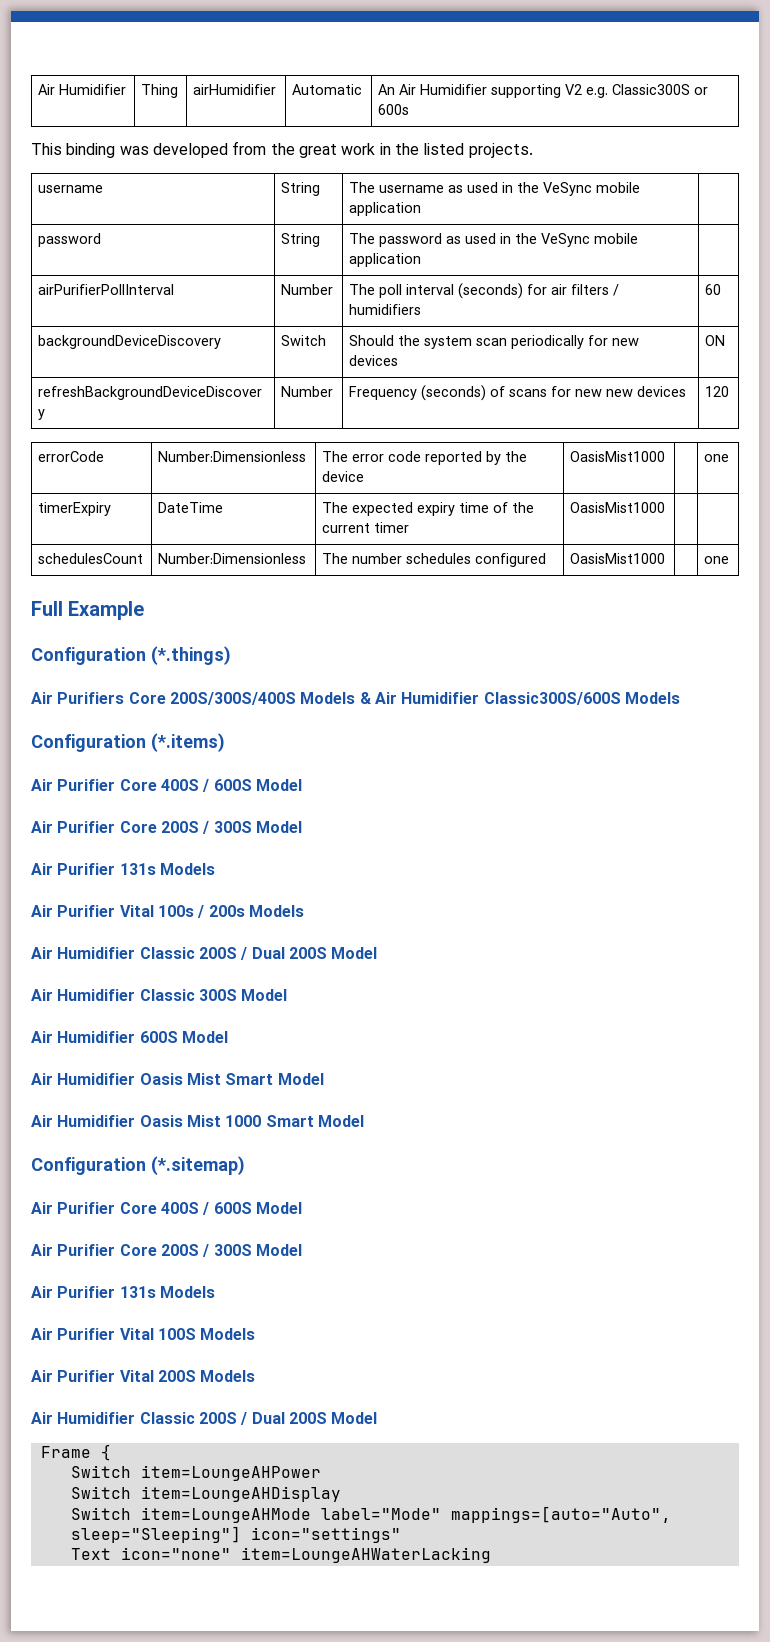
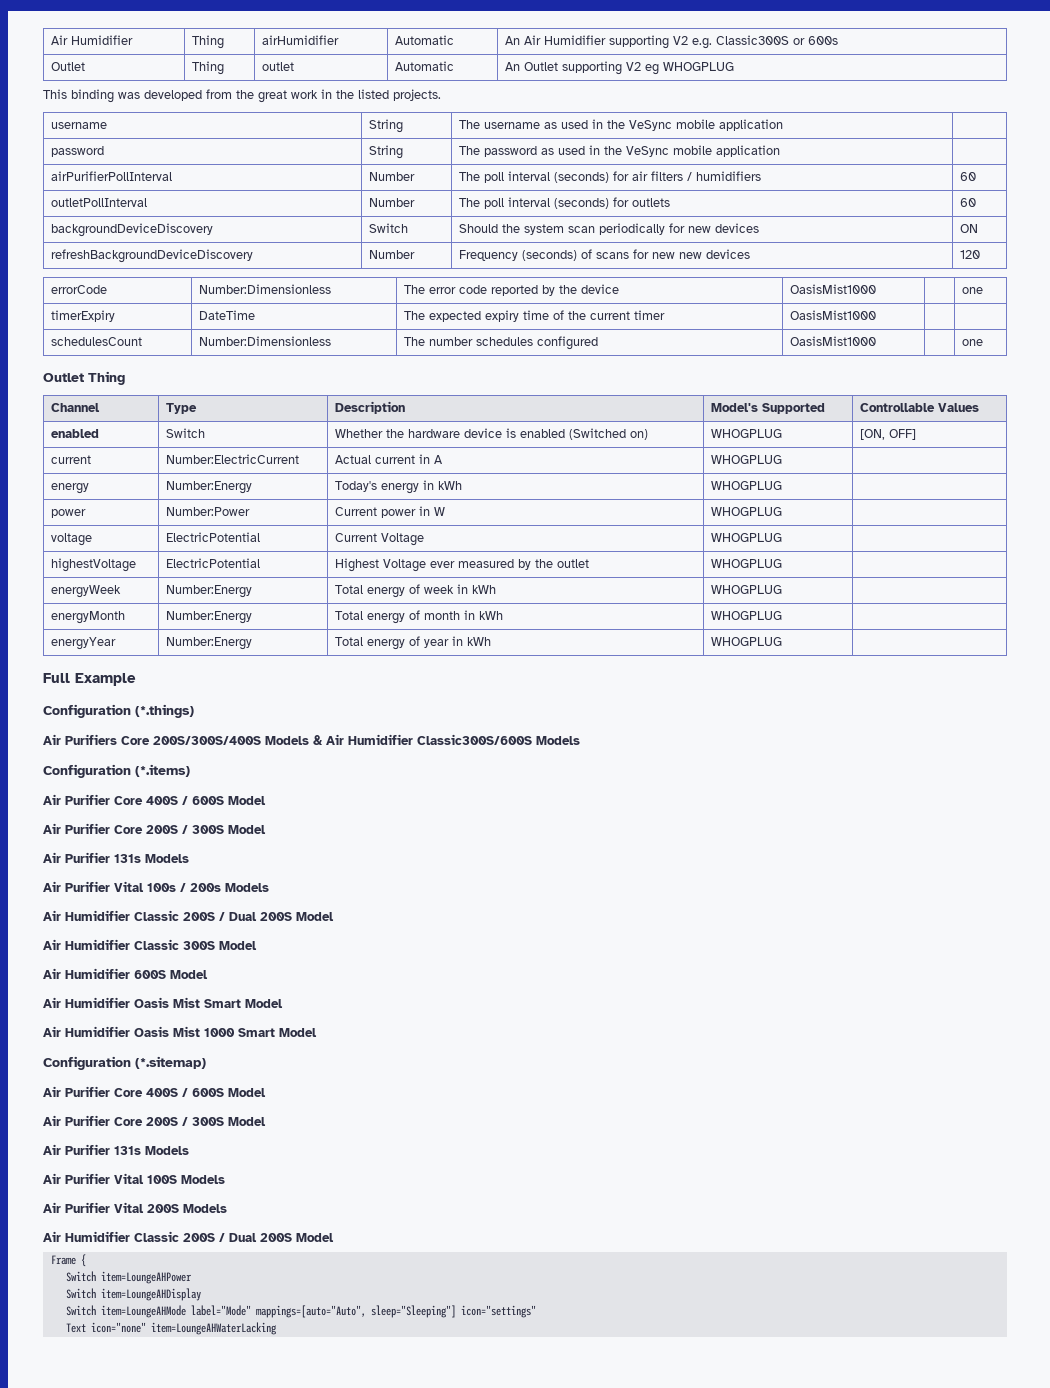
(410, 109) none -> [50,62,85,71] [191,61,224,75] [261,62,294,71] [394,61,454,71] [504,61,734,75] // Outlet | Thing | outlet | Automatic | An Outlet supporting V2 eg WHOGPLUG
(722, 289) none -> [50,198,147,207] [368,198,415,207] [458,197,670,209] [959,198,976,207] // outletPollInterval | Number | The poll interval (seconds) for outlets | 60
(730, 560) none -> [43,371,125,385] [50,403,100,412] [165,403,197,414] [334,401,405,414] [710,403,825,414] [859,403,979,412] [50,429,99,438] [165,428,205,438] [334,428,648,440] [710,429,782,438] [859,429,916,440] [50,455,91,464] [165,454,299,464] [334,454,443,464] [710,455,782,464] [50,483,89,494] [165,481,252,494] [334,480,462,494] [710,481,782,490] [50,509,86,518] [165,507,250,516] [334,506,445,518] [710,507,782,516] [50,533,92,546] [165,532,260,542] [334,533,424,546] [710,533,782,542] [50,558,136,572] [165,558,260,568] [334,558,589,572] [710,559,782,568] [50,585,121,598] [165,585,252,598] [334,584,496,598] [710,585,782,594] [50,611,125,624] [165,611,252,624] [334,610,503,624] [710,611,782,620] [50,637,116,650] [165,637,252,650] [334,636,491,650] [710,637,782,646] // Outlet Thing // Channel | Type | Description | Model's Supported | Controllable Values // enabled | Switch | Whether the hardware device is enabled (Switched on) | WHOGPLUG | [ON, OFF] // current | Number:ElectricCurrent | Actual current in A | WHOGPLUG | // energy | Number:Energy | Today's energy in kWh | WHOGPLUG | // power | Number:Power | Current power in W | WHOGPLUG | // voltage | ElectricPotential | Current Voltage | WHOGPLUG | // highestVoltage | ElectricPotential | Highest Voltage ever measured by the outlet | WHOGPLUG | // energyWeek | Number:Energy | Total energy of week in kWh | WHOGPLUG | // energyMonth | Number:Energy | Total energy of month in kWh | WHOGPLUG | // energyYear | Number:Energy | Total energy of year in kWh | WHOGPLUG |

